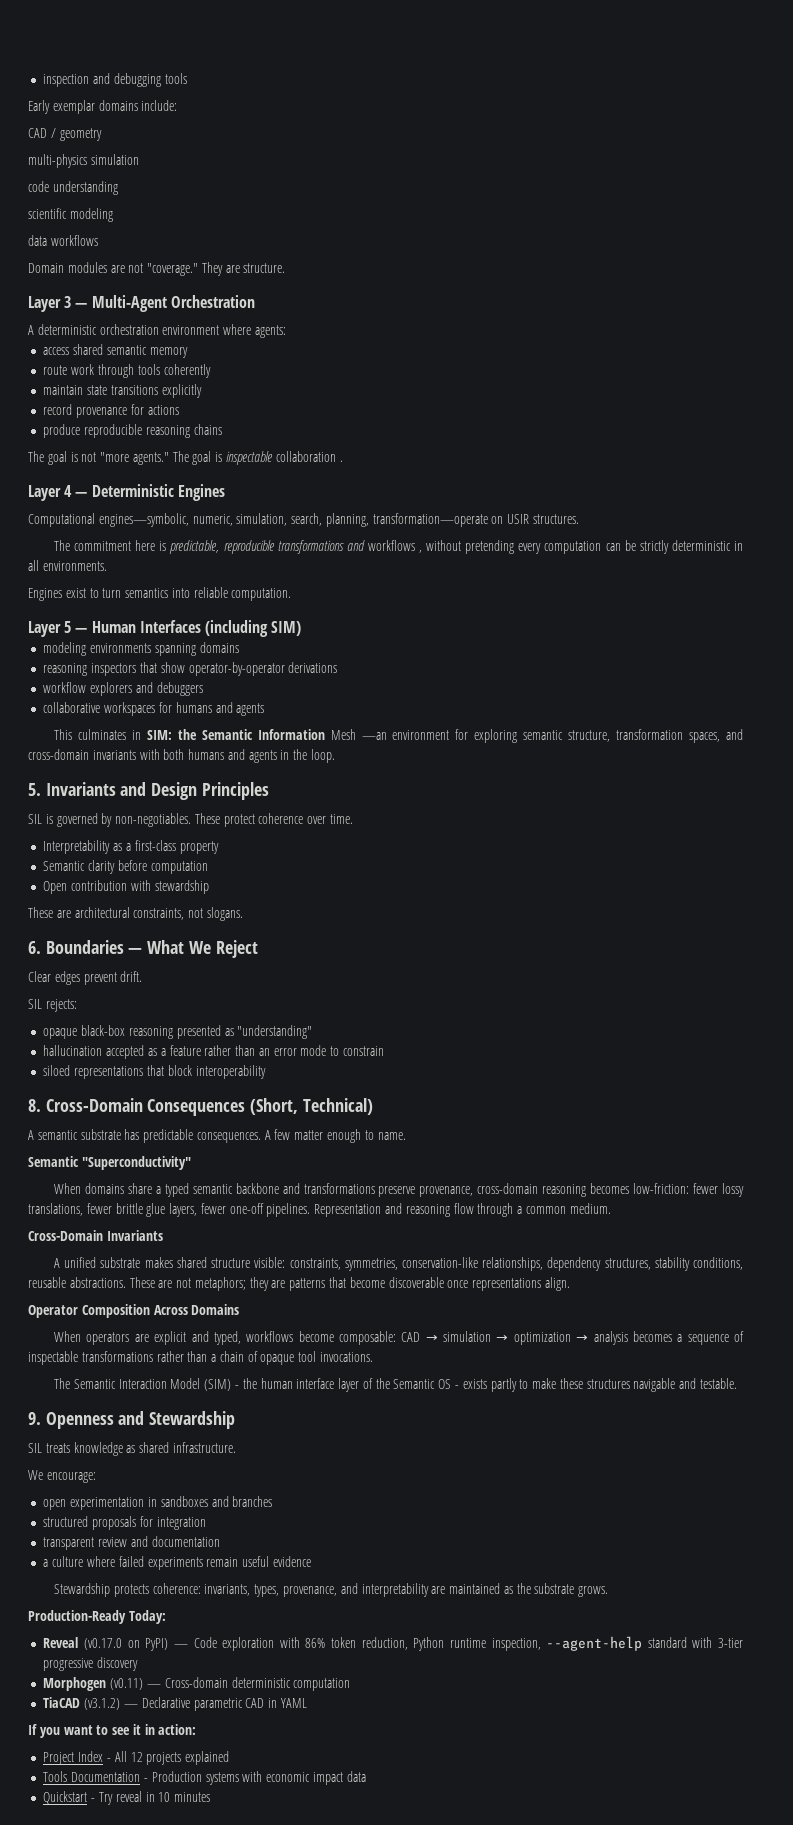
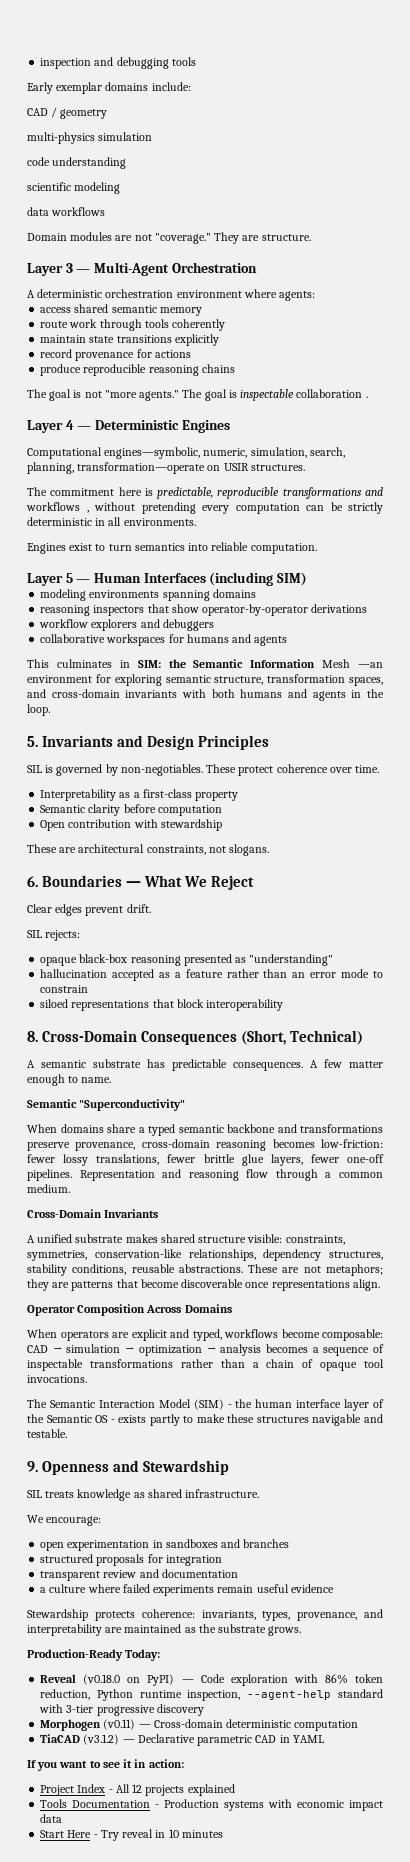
[84,1638,123,1650] (v0.17.0 -> [83,1674,121,1685] (v0.18.0
[43,1791,88,1805] Quickstart -> [40,1830,92,1838] Start Here

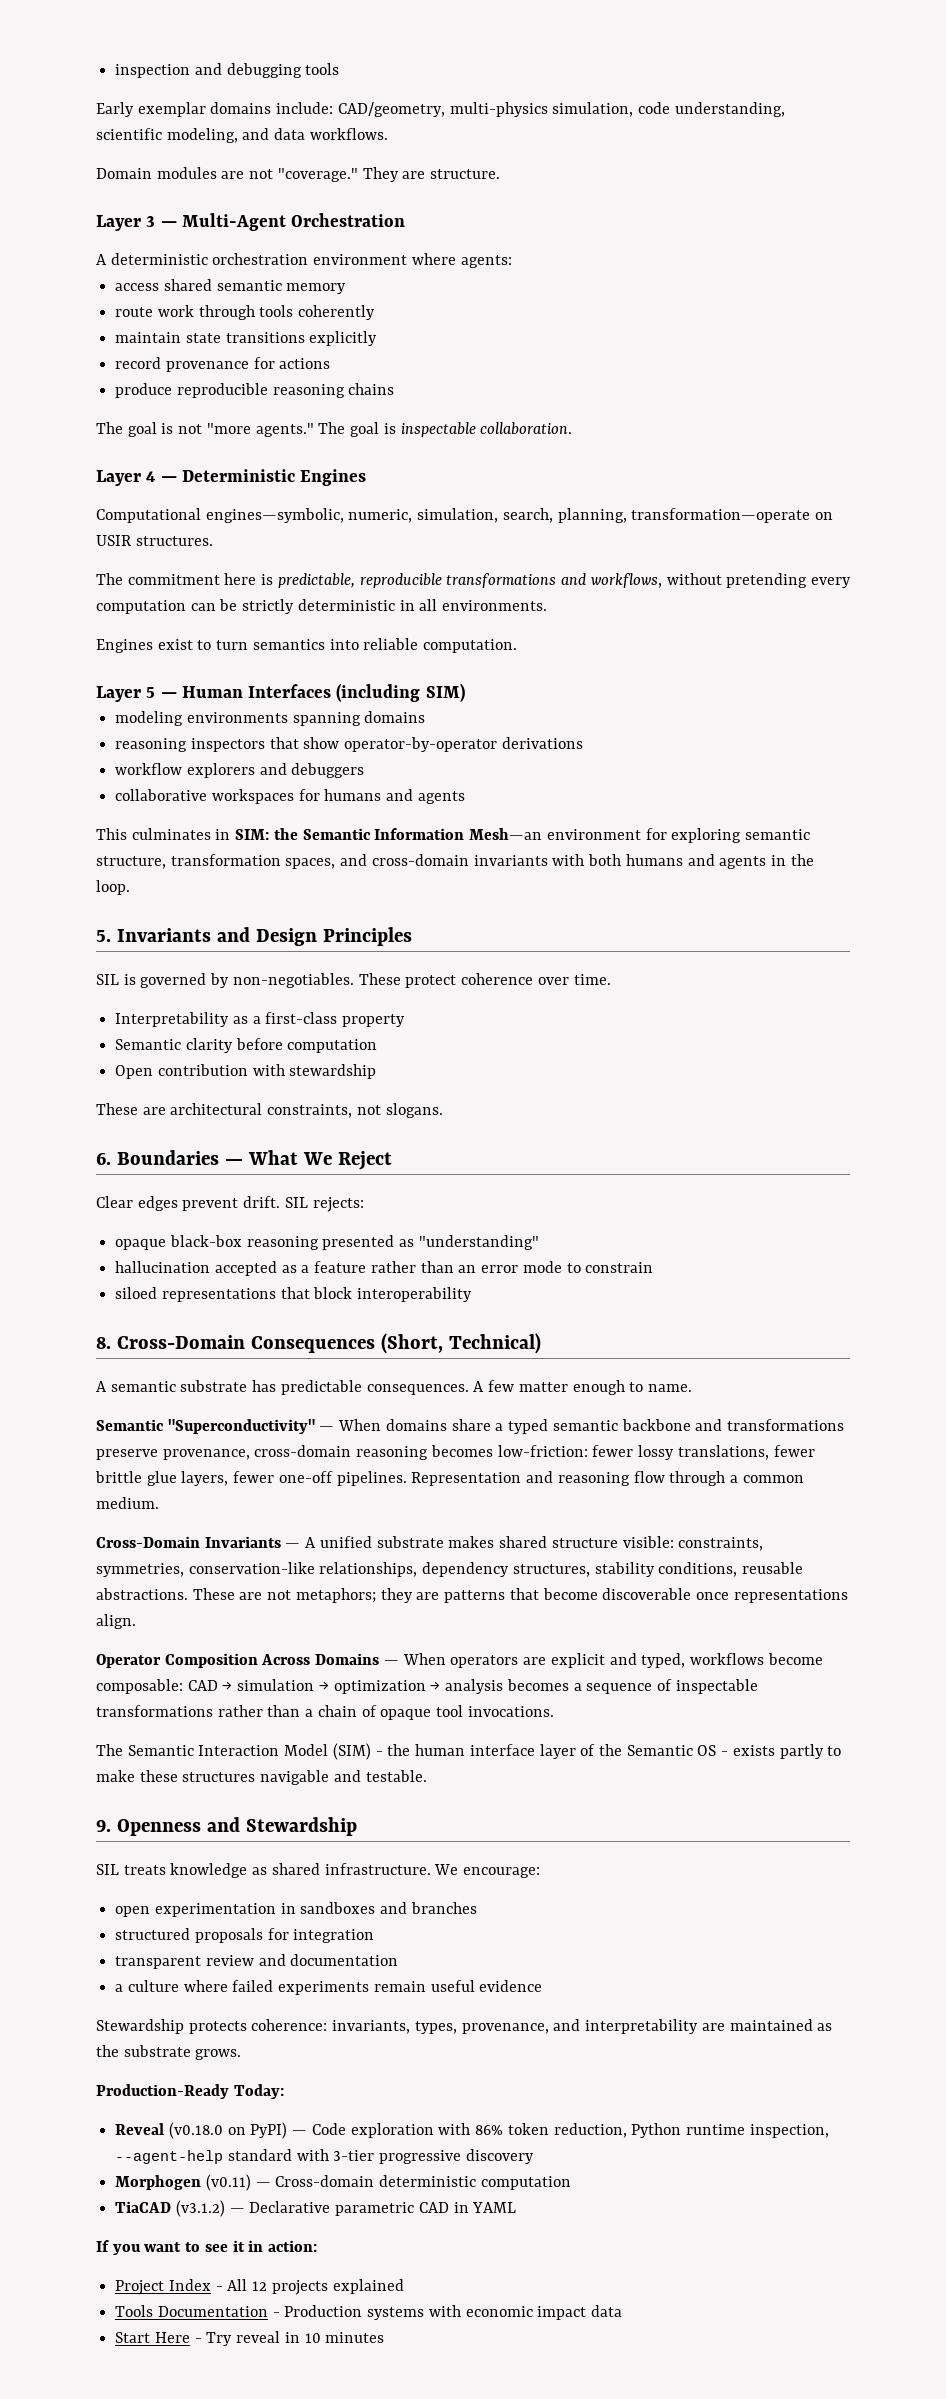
[27,107,108,119] [27,132,153,144] [27,157,127,169] [27,182,121,194] [27,207,106,216] // CAD / geometry // multi-physics simulation // code understanding // scientific modeling // data workflows -> [337,102,785,117] [96,128,388,143] CAD/geometry, multi-physics simulation, code understanding, scientific modeling, and data workflows.
[296,389,368,398] collaboration . -> [480,422,573,435] collaboration.
[26,502,89,513] workflows , -> [590,573,662,588] workflows,
[322,659,383,668] Mesh —an -> [469,828,543,840] Mesh—an
(151, 908) // -> (281, 1202) none
(186, 1105) // -> [319,1426,335,1431] —
(159, 1213) // -> [285,1543,301,1548] —
(232, 1308) // -> [383,1660,399,1665] —
(260, 1493) // -> (431, 1869) none

